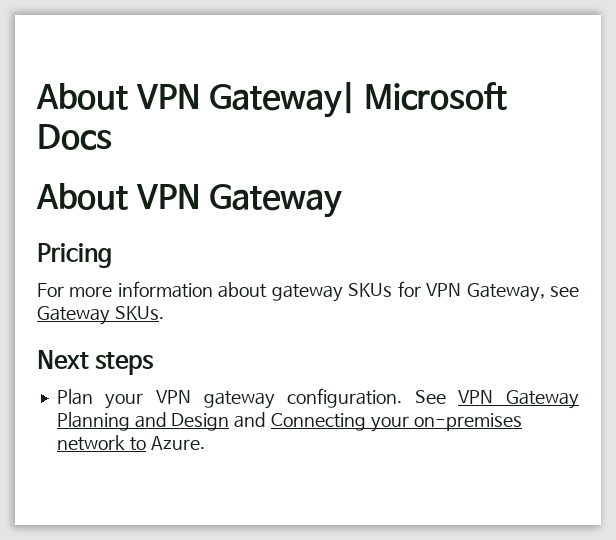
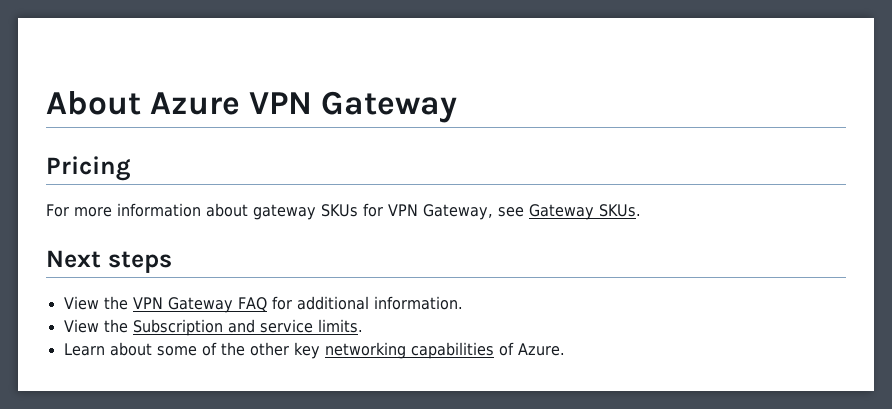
[36,81,508,118] [37,124,112,151] [36,183,128,210] About VPN Gateway| Microsoft Docs // About -> [46,91,241,115] About Azure
[56,388,579,409] [56,412,522,432] [56,435,146,451] Plan your VPN gateway configuration. See VPN Gateway Planning and Design and Connecting your on-premises network to -> [63,296,463,313] [63,319,363,336] [63,342,514,359] View the VPN Gateway FAQ for additional information. // View the Subscription and service limits. // Learn about some of the other key networking capabilities of

